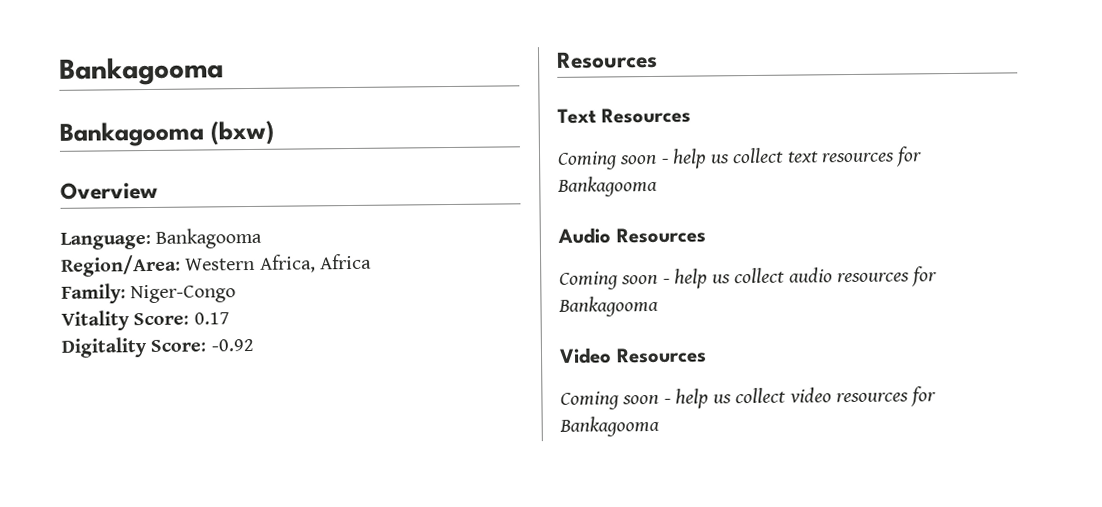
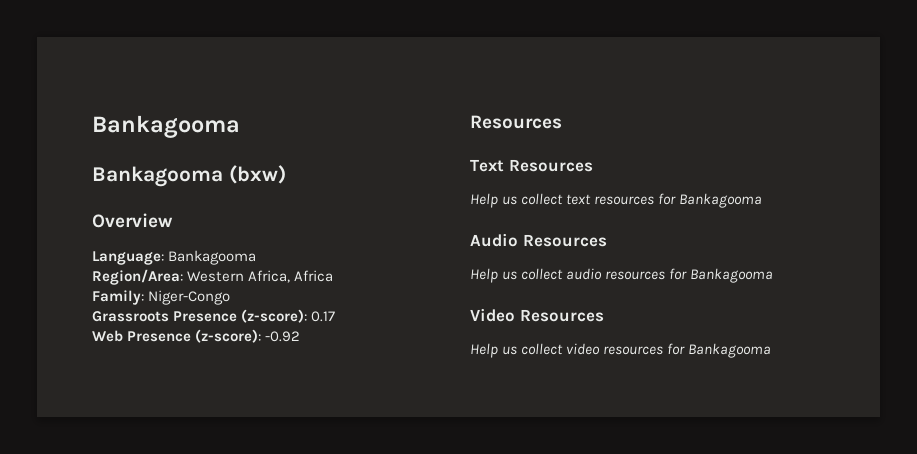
[61,310,230,331] [61,337,207,358] Vitality Score: 0.17 // Digitality Score: -> [92,309,336,323] [92,329,262,343] Grassroots Presence (z-score): 0.17 // Web Presence (z-score):
[557,148,707,170] Coming soon - help -> [470,193,498,208] Help
[559,268,708,290] Coming soon - help -> [470,268,498,283] Help
[560,388,709,410] Coming soon - help -> [470,343,498,358] Help

